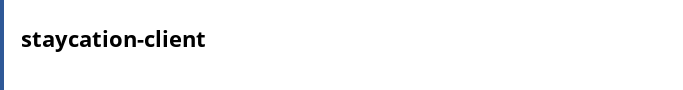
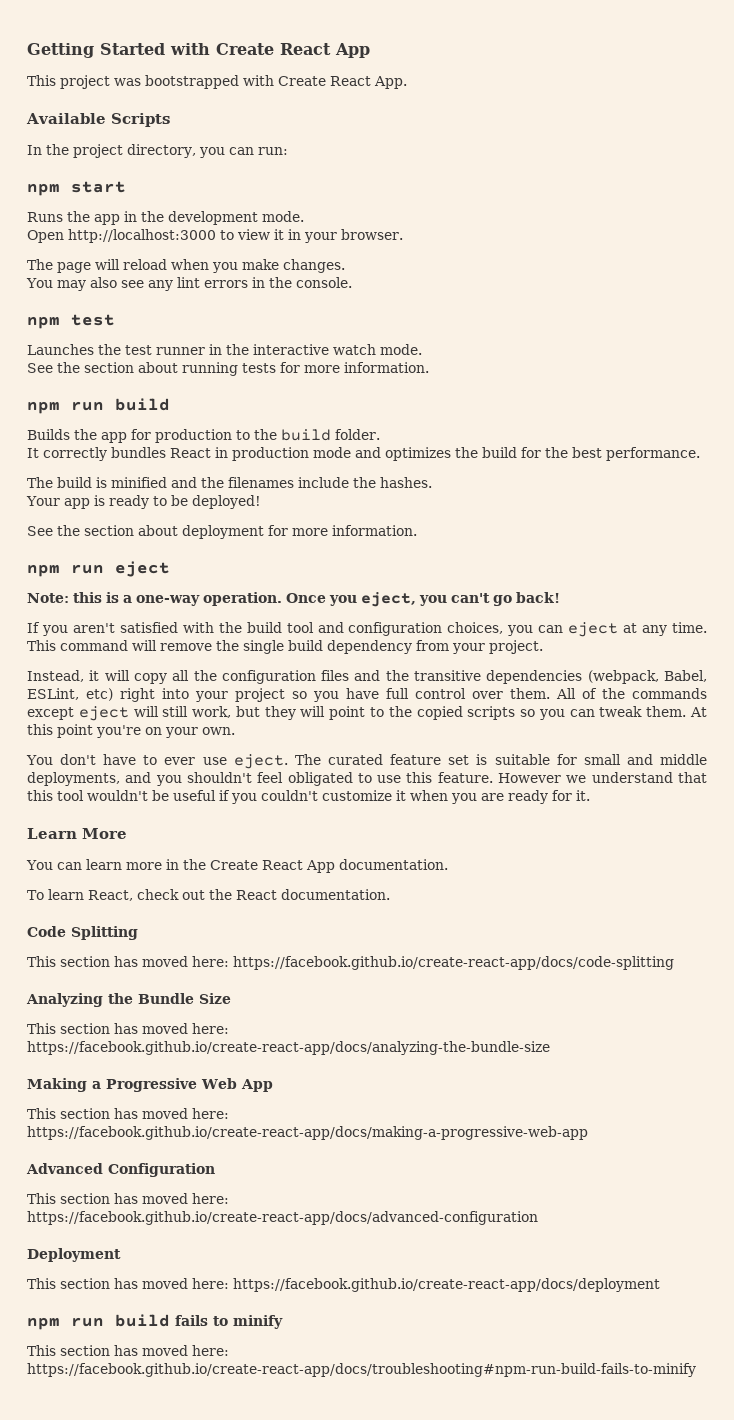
[21,30,206,52] staycation-client -> [27,43,370,58] [27,75,407,89] [26,113,170,127] [27,144,288,158] [27,181,126,196] [27,211,304,225] [27,229,403,243] [27,259,345,273] [26,277,352,291] [27,314,115,329] [27,344,422,355] [27,362,429,376] [27,398,170,414] [27,429,380,443] [27,447,700,461] [27,477,432,488] [26,495,261,509] [27,525,417,539] [27,561,170,577] [27,592,560,607] [27,622,707,637] [27,640,543,654] [27,670,707,684] [27,688,707,702] [27,706,708,721] [27,724,235,738] [26,754,707,769] [27,772,707,786] [27,790,590,804] [27,828,127,839] [26,859,448,873] [27,889,390,901] [27,926,138,940] [27,956,674,970] [26,993,231,1007] [27,1023,229,1034] [27,1041,550,1055] [27,1078,273,1092] [27,1108,229,1119] [27,1126,588,1140] [26,1163,215,1177] [27,1193,229,1204] [27,1211,538,1225] [27,1248,121,1262] [27,1278,660,1292] [27,1314,283,1330] [27,1345,229,1356] [27,1363,696,1377] Getting Started with Create React App // This project was bootstrapped with Create React App. // Available Scripts // In the project directory, you can run: // npm start // Runs the app in the development mode. // Open http://localhost:3000 to view it in your browser. // The page will reload when you make changes. // You may also see any lint errors in the console. // npm test // Launches the test runner in the interactive watch mode. // See the section about running tests for more information. // npm run build // Builds the app for production to the build folder. // It correctly bundles React in production mode and optimizes the build for the best performance. // The build is minified and the filenames include the hashes. // Your app is ready to be deployed! // See the section about deployment for more information. // npm run eject // Note: this is a one-way operation. Once you eject, you can't go back! // If you aren't satisfied with the build tool and configuration choices, you can eject at any time. This command will remove the single build dependency from your project. // Instead, it will copy all the configuration files and the transitive dependencies (webpack, Babel, ESLint, etc) right into your project so you have full control over them. All of the commands except eject will still work, but they will point to the copied scripts so you can tweak them. At this point you're on your own. // You don't have to ever use eject. The curated feature set is suitable for small and middle deployments, and you shouldn't feel obligated to use this feature. However we understand that this tool wouldn't be useful if you couldn't customize it when you are ready for it. // Learn More // You can learn more in the Create React App documentation. // To learn React, check out the React documentation. // Code Splitting // This section has moved here: https://facebook.github.io/create-react-app/docs/code-splitting // Analyzing the Bundle Size // This section has moved here: https://facebook.github.io/create-react-app/docs/analyzing-the-bundle-size // Making a Progressive Web App // This section has moved here: https://facebook.github.io/create-react-app/docs/making-a-progressive-web-app // Advanced Configuration // This section has moved here: https://facebook.github.io/create-react-app/docs/advanced-configuration // Deployment // This section has moved here: https://facebook.github.io/create-react-app/docs/deployment // npm run build fails to minify // This section has moved here: https://facebook.github.io/create-react-app/docs/troubleshooting#npm-run-build-fails-to-minify

